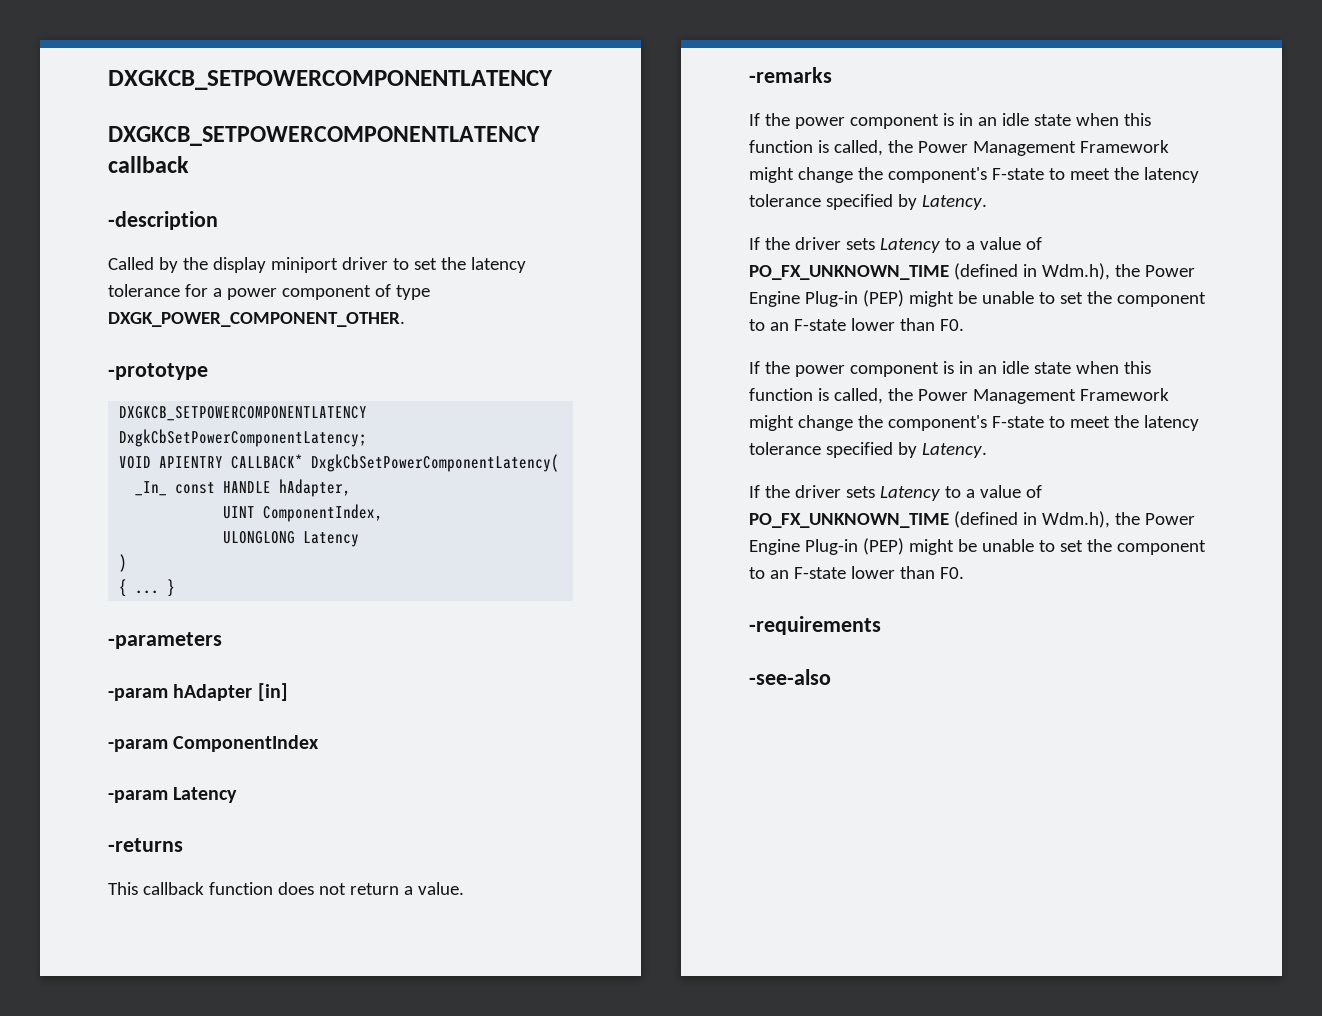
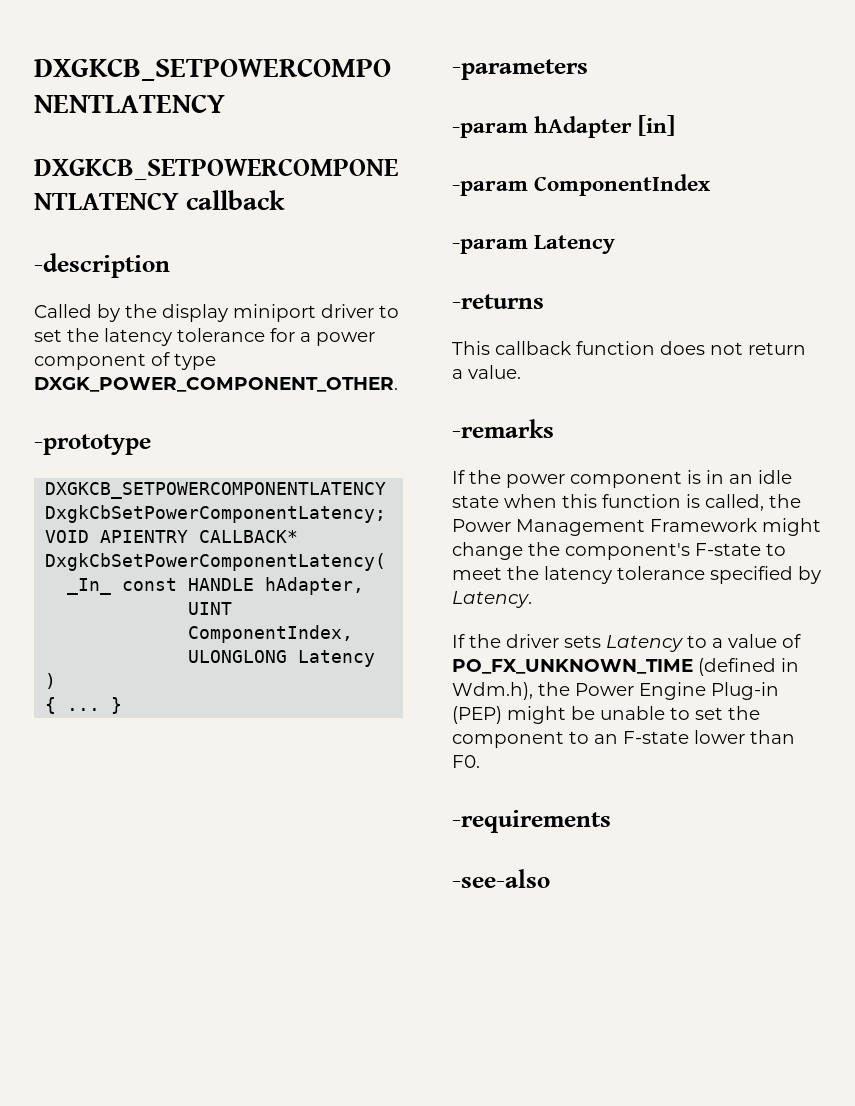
[749,361,1151,377] [749,388,1169,404] [749,415,1199,431] [749,442,987,458] [749,485,1042,501] [749,511,1195,528] [749,538,1206,555] [749,566,964,579] // If the power component is in an idle state when this function is called, the Power Management Framework might change the component's F-state to meet the latency tolerance specified by Latency. // If the driver sets Latency to a value of PO_FX_UNKNOWN_TIME (defined in Wdm.h), the Power Engine Plug-in (PEP) might be unable to set the component to an F-state lower than F0. -> (480, 761) none

